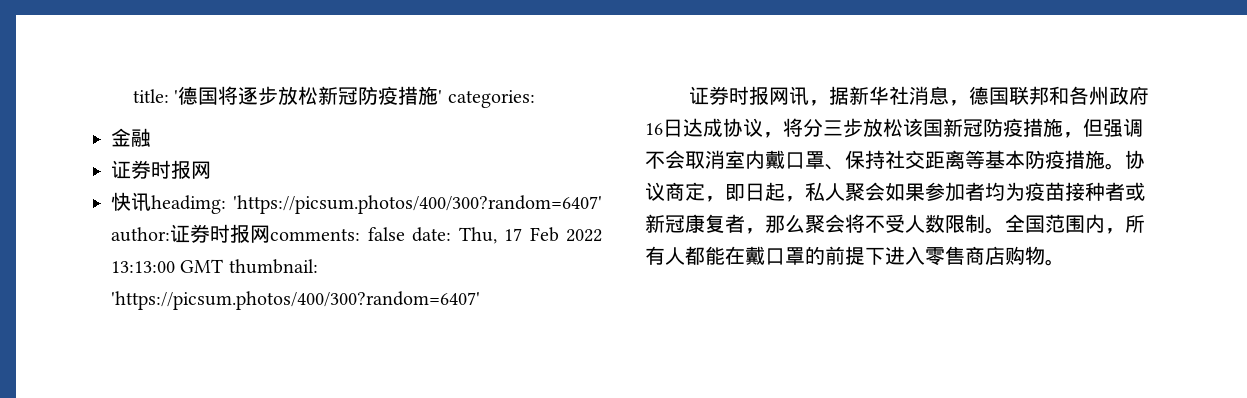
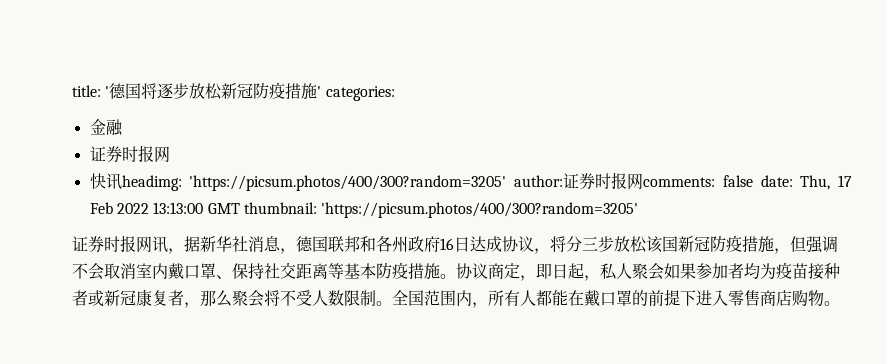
[233,195,602,214] 'https://picsum.photos/400/300?random=6407' -> [189,175,507,191] 'https://picsum.photos/400/300?random=3205'
[111,291,480,310] 'https://picsum.photos/400/300?random=6407' -> [321,202,639,218] 'https://picsum.photos/400/300?random=3205'

